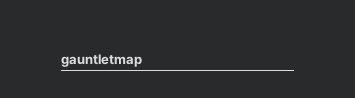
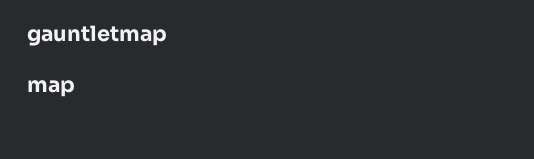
(142, 60) none -> [27,80,75,97] // map

